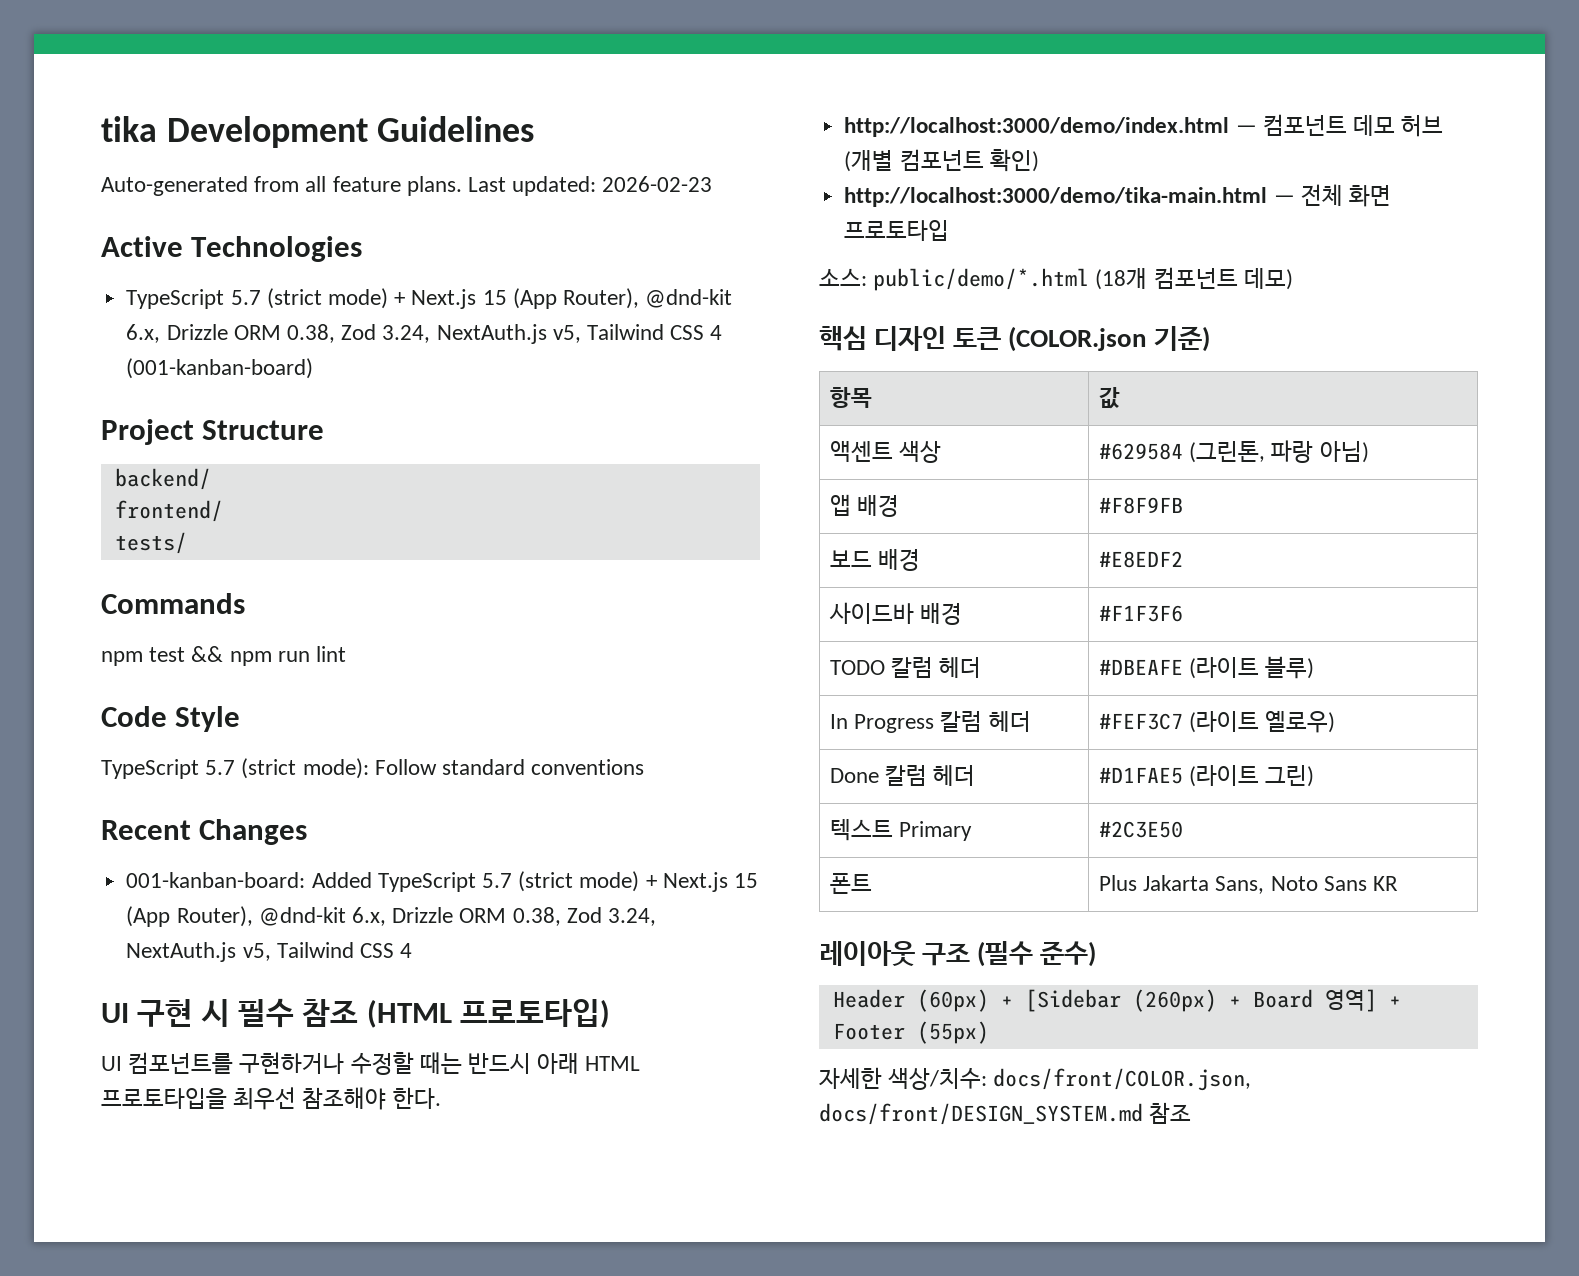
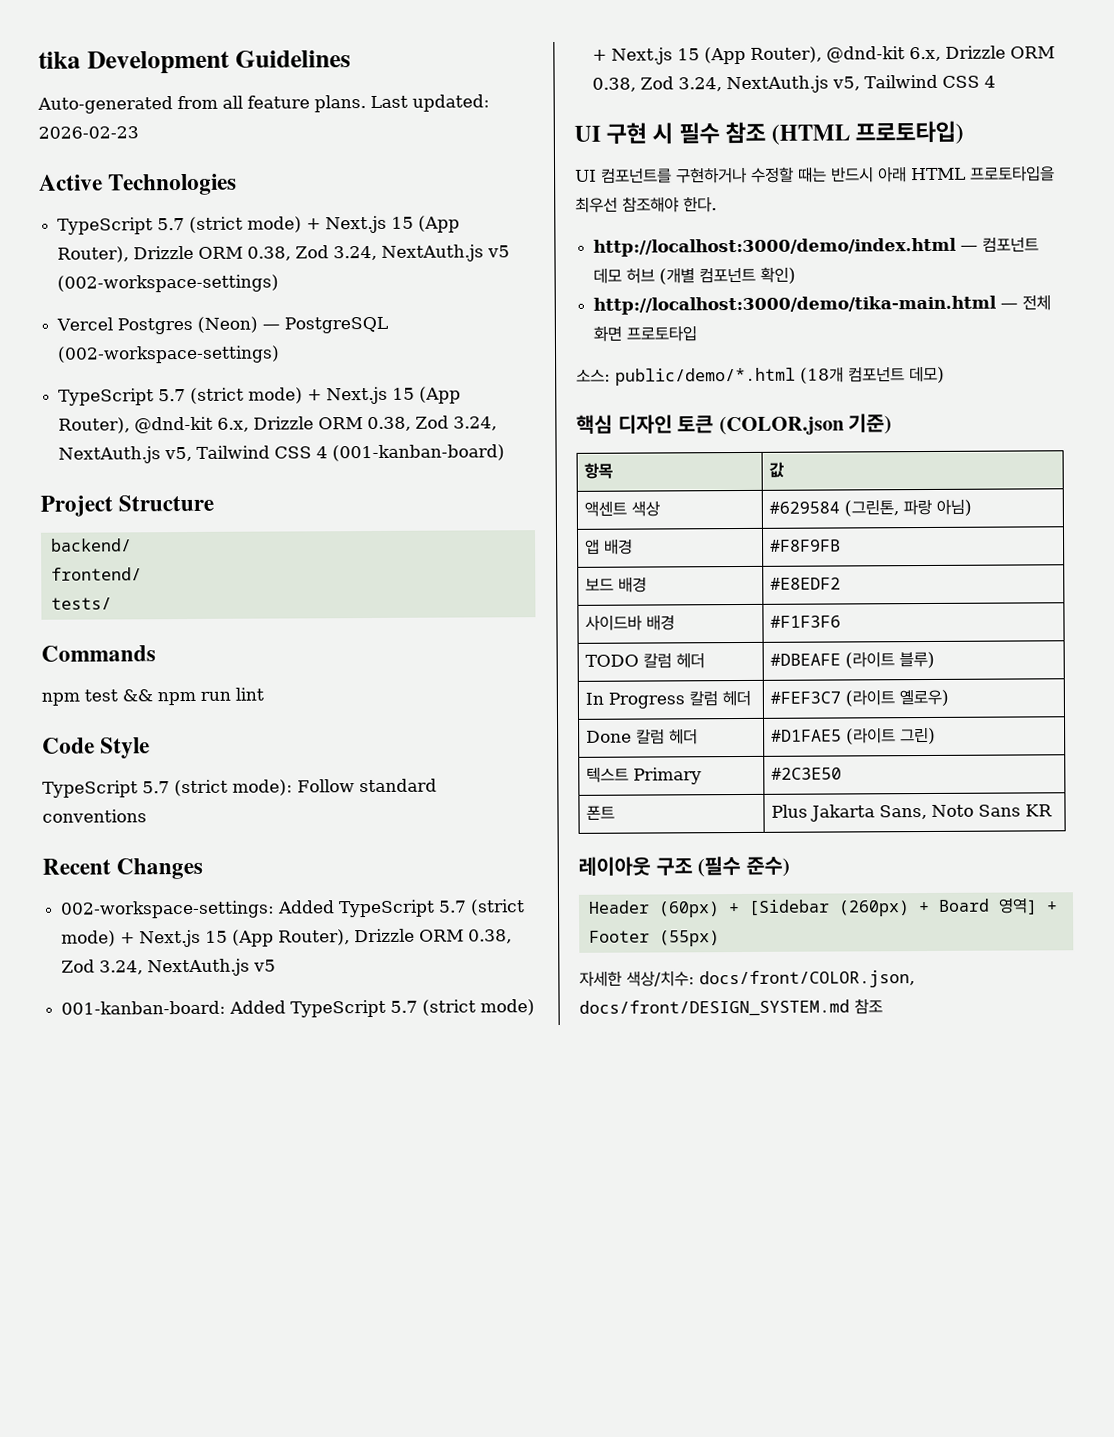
(363, 249) none -> [57,215,461,235] [57,244,511,263] [57,274,280,293] [56,316,389,335] [57,345,281,364] // TypeScript 5.7 (strict mode) + Next.js 15 (App Router), Drizzle ORM 0.38, Zod 3.24, NextAuth.js v5 (002-workspace-settings) // Vercel Postgres (Neon) — PostgreSQL (002-workspace-settings)
(308, 832) none -> [60,899,526,919] [61,928,513,948] [61,958,277,977] // 002-workspace-settings: Added TypeScript 5.7 (strict mode) + Next.js 15 (App Router), Drizzle ORM 0.38, Zod 3.24, NextAuth.js v5

